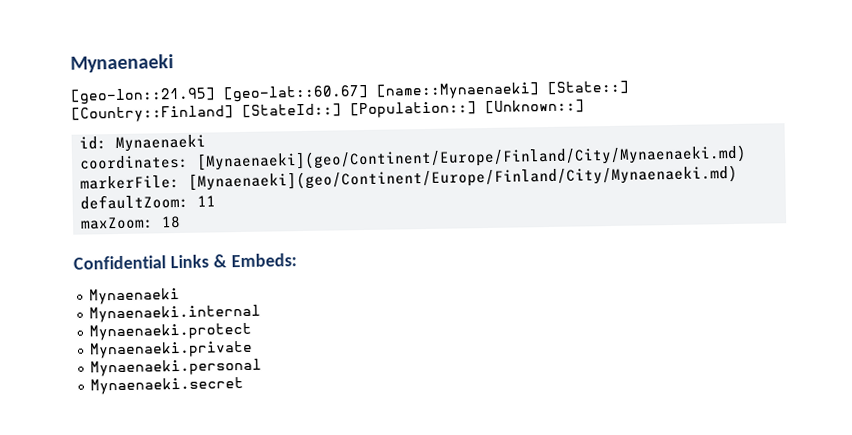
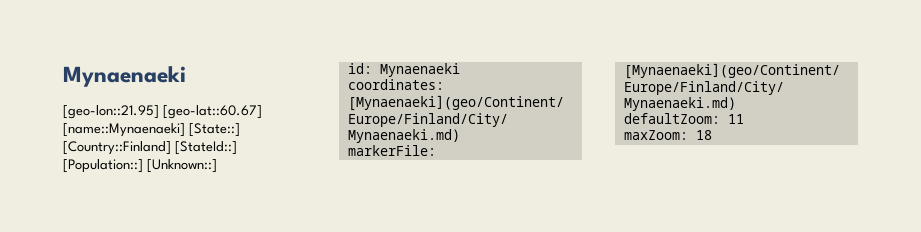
[73,253,297,270] [89,288,181,305] [89,304,262,323] [89,322,253,341] [90,340,254,359] [90,358,263,377] [90,376,245,395] // Confidential Links & Embeds: // Mynaenaeki // Mynaenaeki.internal // Mynaenaeki.protect // Mynaenaeki.private // Mynaenaeki.personal // Mynaenaeki.secret -> (712, 135) none

